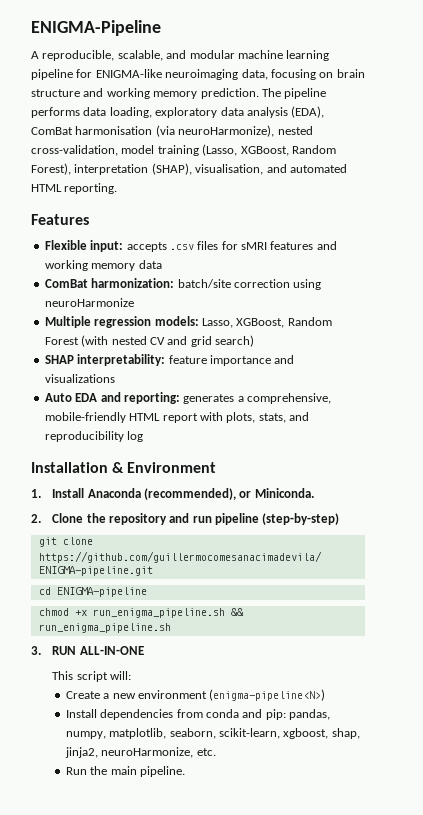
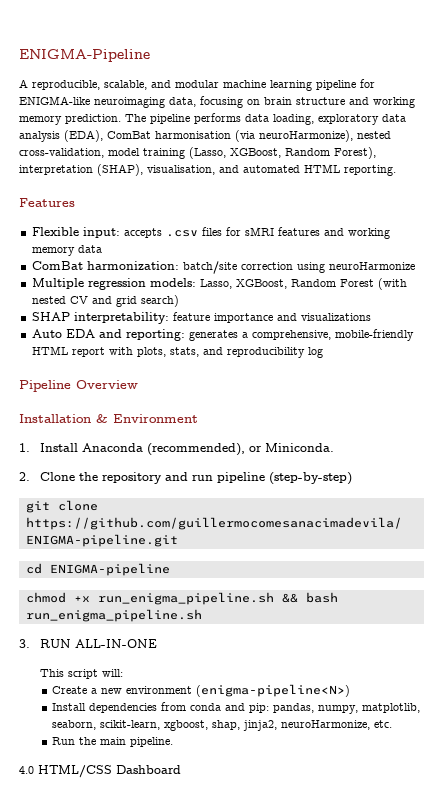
(144, 436) none -> [19,380,138,392] // Pipeline Overview
(244, 612) none -> [305,592,338,603] bash
(186, 771) none -> [19,765,181,778] // 4.0 HTML/CSS Dashboard

